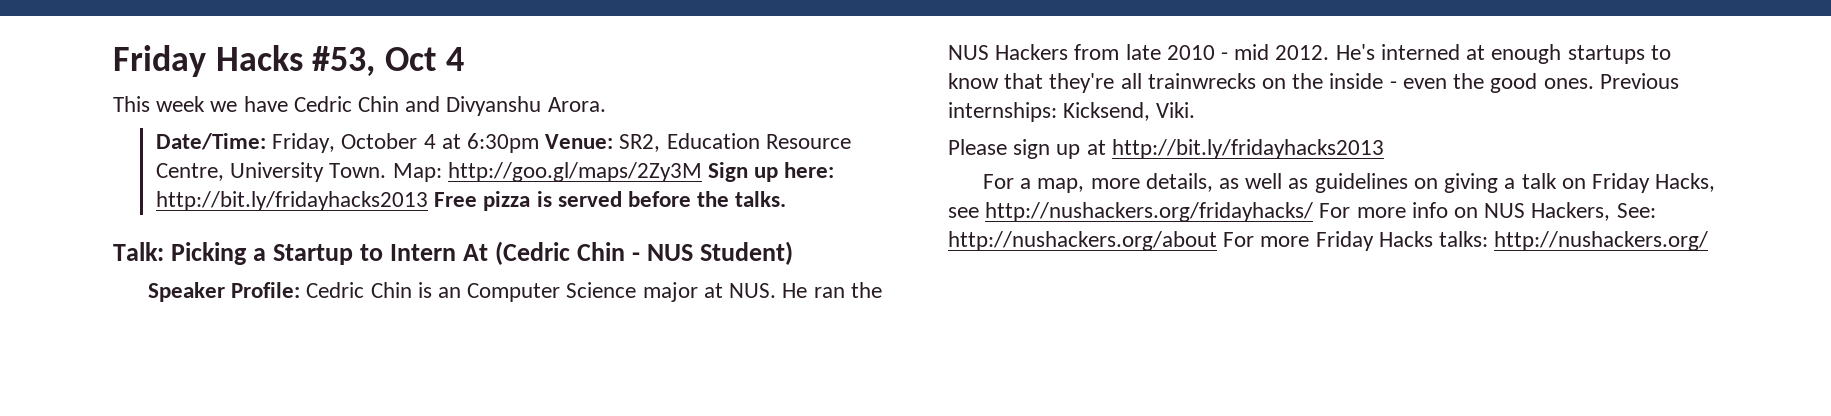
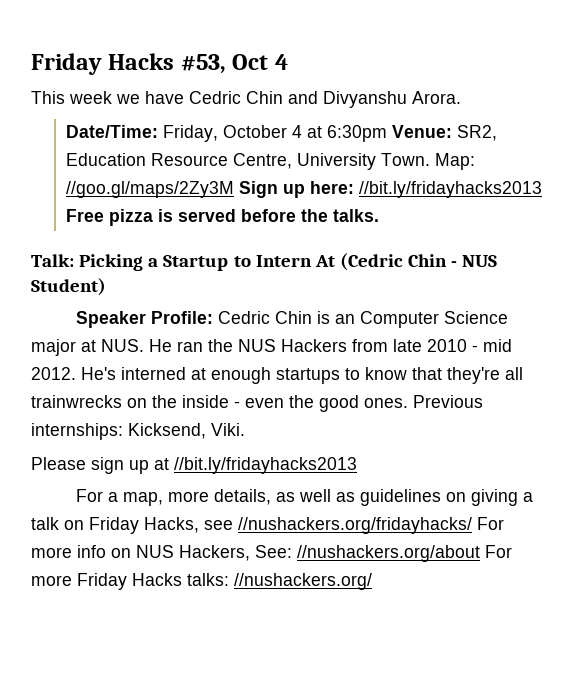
[447,162,702,182] http://goo.gl/maps/2Zy3M -> [65,181,234,198] //goo.gl/maps/2Zy3M
[155,191,428,211] http://bit.ly/fridayhacks2013 -> [358,181,542,198] //bit.ly/fridayhacks2013
[1111,139,1384,159] http://bit.ly/fridayhacks2013 -> [174,457,357,474] //bit.ly/fridayhacks2013
[985,202,1314,222] http://nushackers.org/fridayhacks/ -> [238,517,472,534] //nushackers.org/fridayhacks/
[948,231,1217,251] http://nushackers.org/about -> [297,545,480,562] //nushackers.org/about
[1494,231,1709,251] http://nushackers.org/ -> [234,573,372,590] //nushackers.org/

